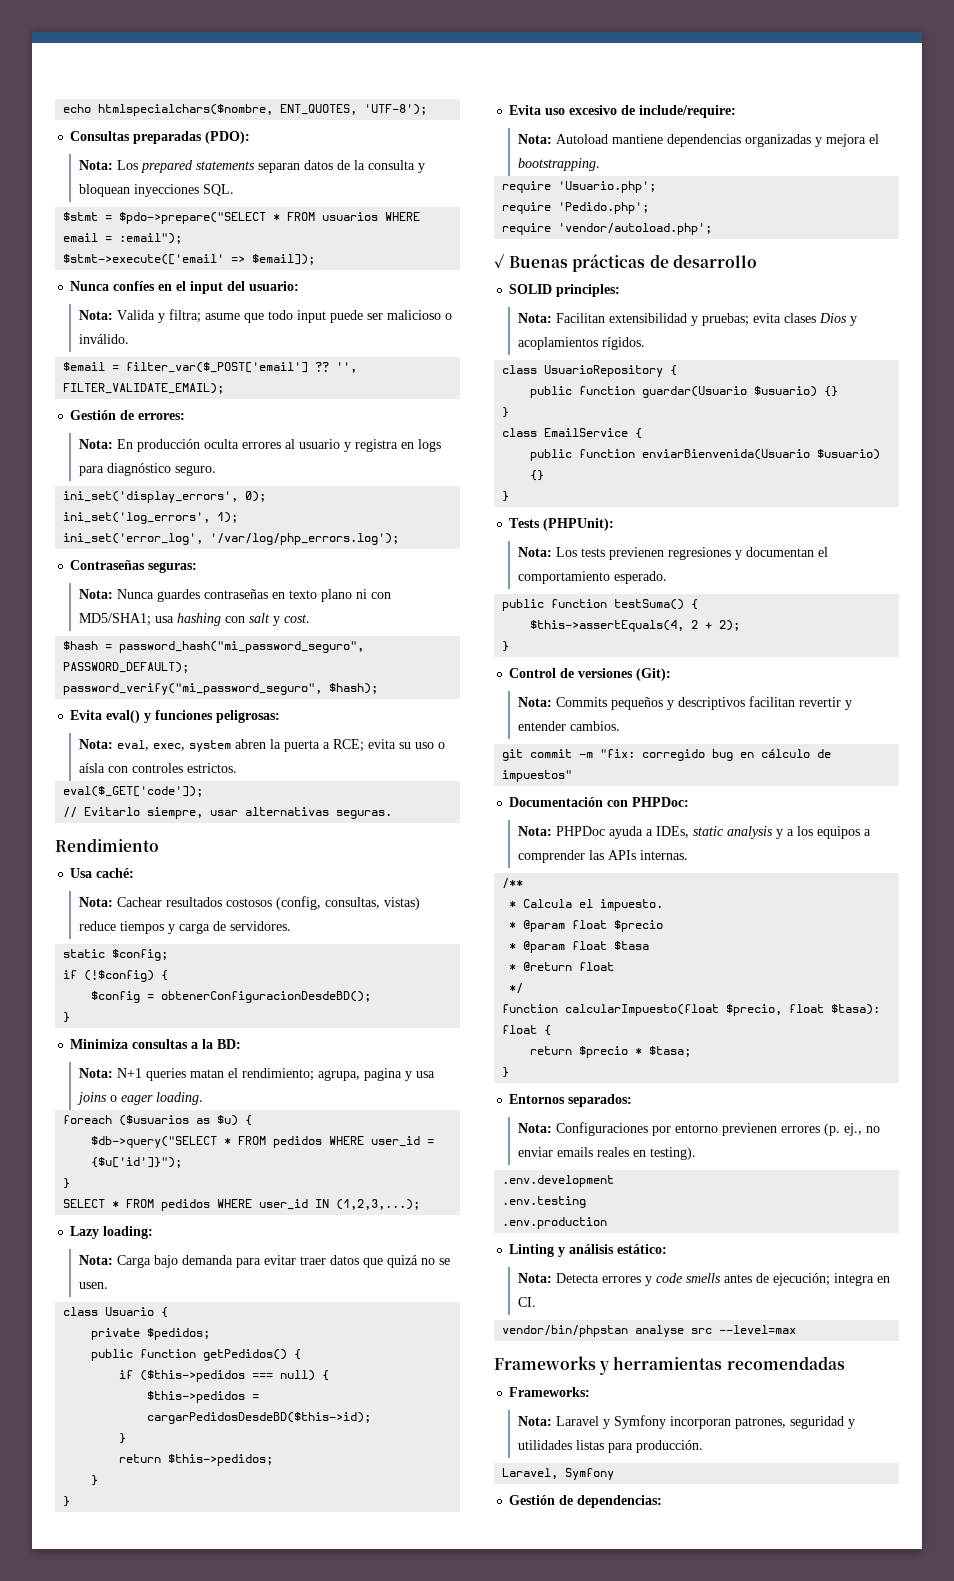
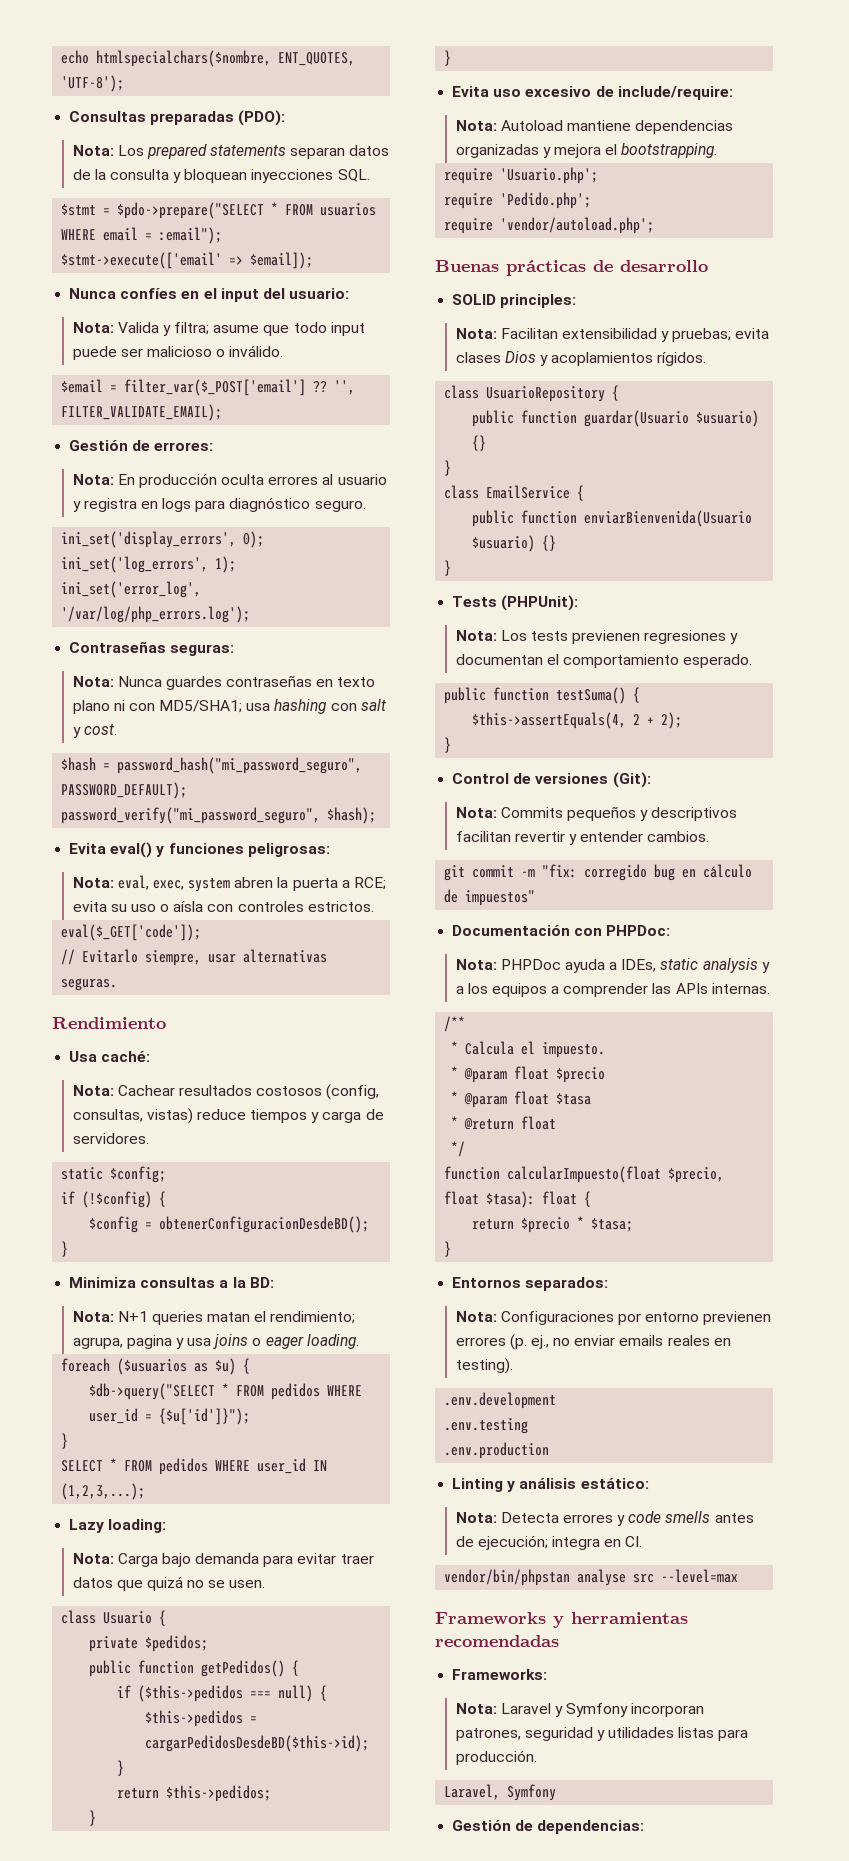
[494,254,505,268] ✓ -> (655, 225) none

